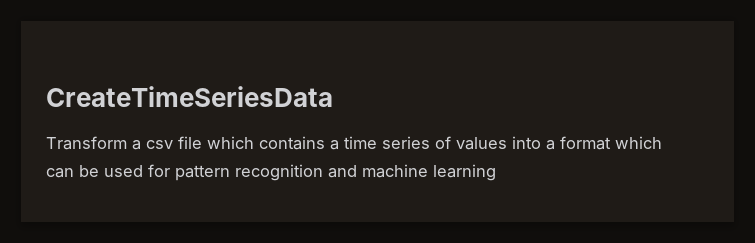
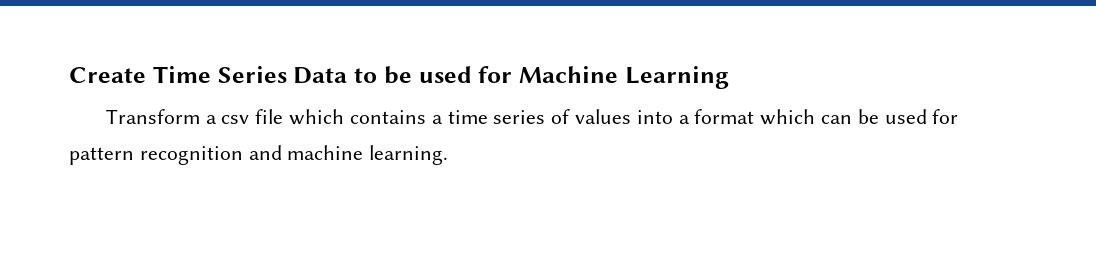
[46,86,333,107] CreateTimeSeriesData -> [69,66,729,89] Create Time Series Data to be used for Machine Learning
[433,164,496,181] learning -> [369,145,449,165] learning.

